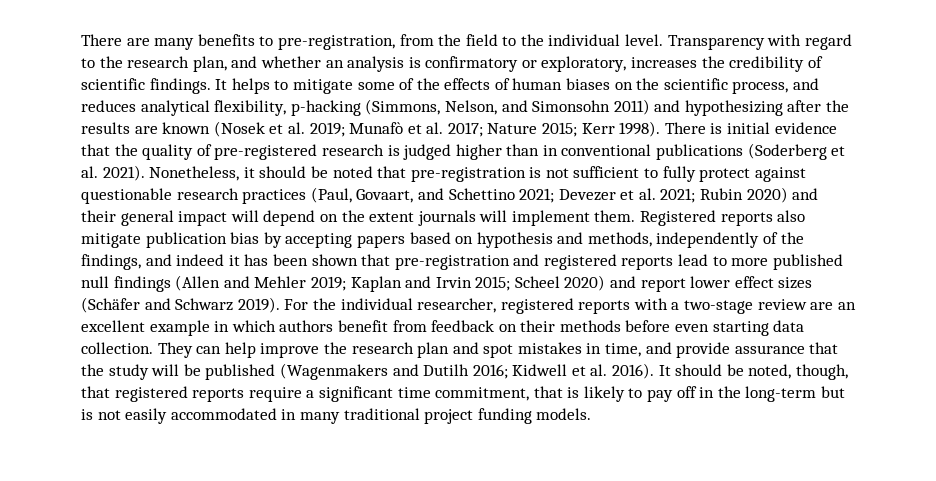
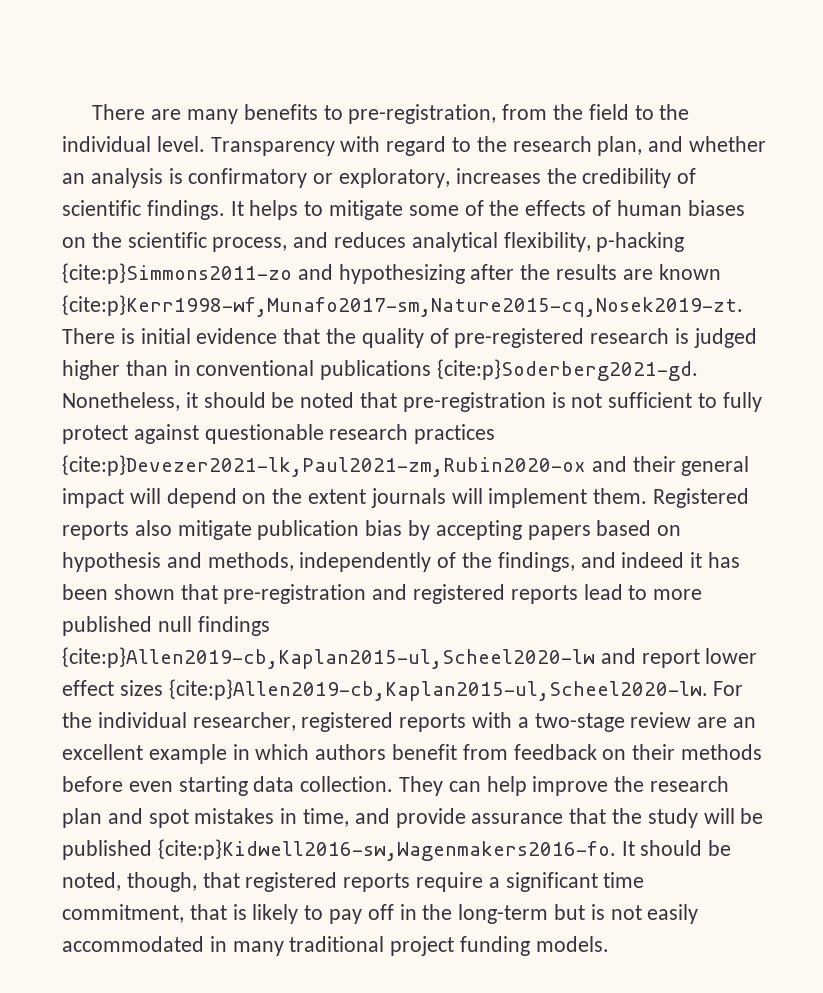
[365,99,650,115] (Simmons, Nelson, and Simonsohn 2011) -> [62,263,292,284] {cite:p}Simmons2011-zo
[213,121,661,137] (Nosek et al. 2019; Munafò et al. 2017; Nature 2015; Kerr 1998). -> [62,295,743,317] {cite:p}Kerr1998-wf,Munafo2017-sm,Nature2015-cq,Nosek2019-zt.
[747,143,846,160] [81,165,145,181] (Soderberg et al. 2021). -> [437,359,699,381] {cite:p}Soderberg2021-gd.
[310,187,788,203] (Paul, Govaart, and Schettino 2021; Devezer et al. 2021; Rubin 2020) -> [62,455,586,477] {cite:p}Devezer2021-lk,Paul2021-zm,Rubin2020-ox
[175,275,606,292] (Allen and Mehler 2019; Kaplan and Irvin 2015; Scheel 2020) -> [62,647,595,669] {cite:p}Allen2019-cb,Kaplan2015-ul,Scheel2020-lw
[81,297,280,313] (Schäfer and Schwarz 2019). -> [168,679,708,701] {cite:p}Allen2019-cb,Kaplan2015-ul,Scheel2020-lw.
[279,363,655,380] (Wagenmakers and Dutilh 2016; Kidwell et al. 2016). -> [157,839,616,861] {cite:p}Kidwell2016-sw,Wagenmakers2016-fo.

